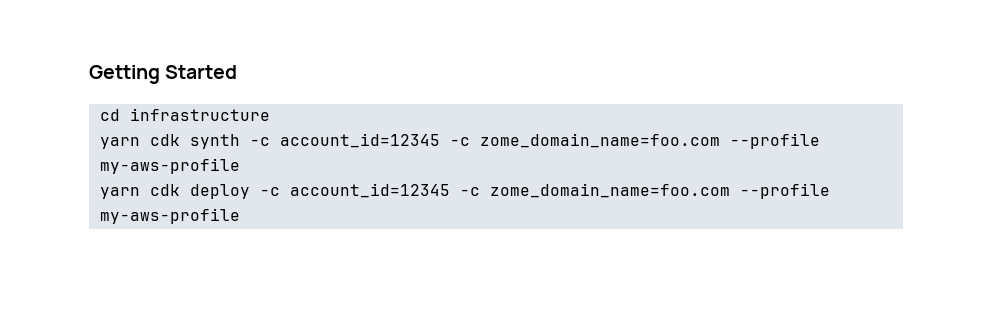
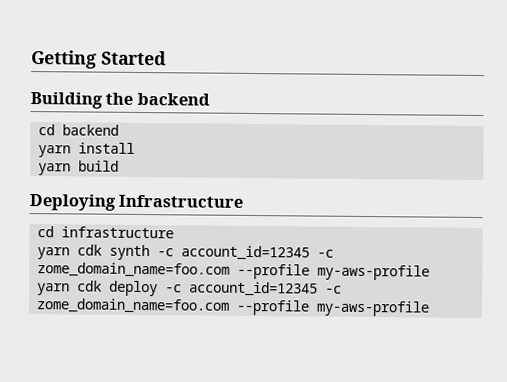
(238, 72) none -> [30,92,210,109] [38,124,120,136] [38,142,136,158] [38,160,120,176] [29,194,244,211] // Building the backend // cd backend // yarn install // yarn build // Deploying Infrastructure

